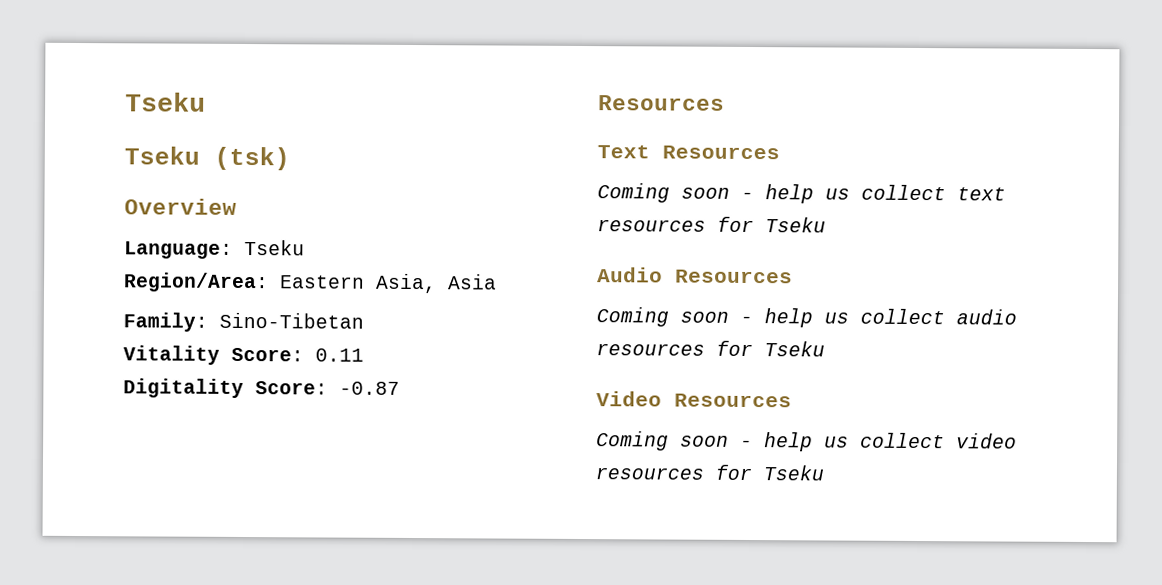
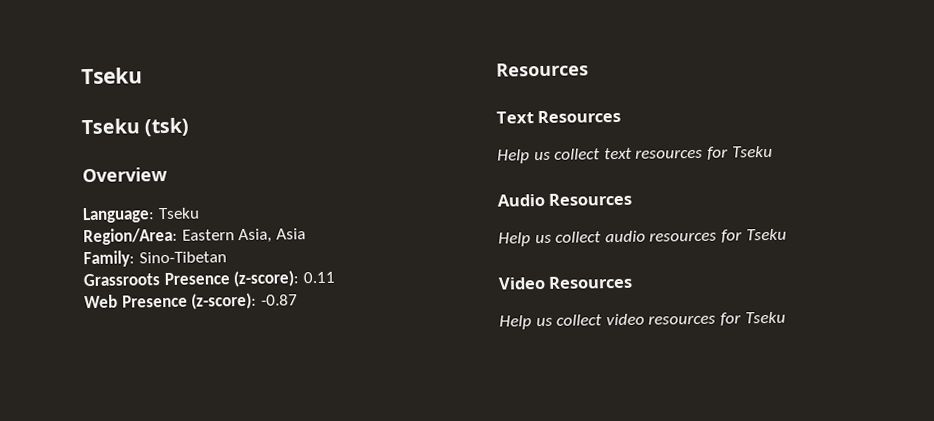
[123,345,364,365] [123,378,328,398] Vitality Score: 0.11 // Digitality Score: -> [83,270,335,288] [84,292,258,310] Grassroots Presence (z-score): 0.11 // Web Presence (z-score):
[597,183,814,204] Coming soon - help -> [497,149,530,164] Help
[596,307,813,328] Coming soon - help -> [498,232,531,247] Help
[596,431,813,452] Coming soon - help -> [499,315,532,330] Help

